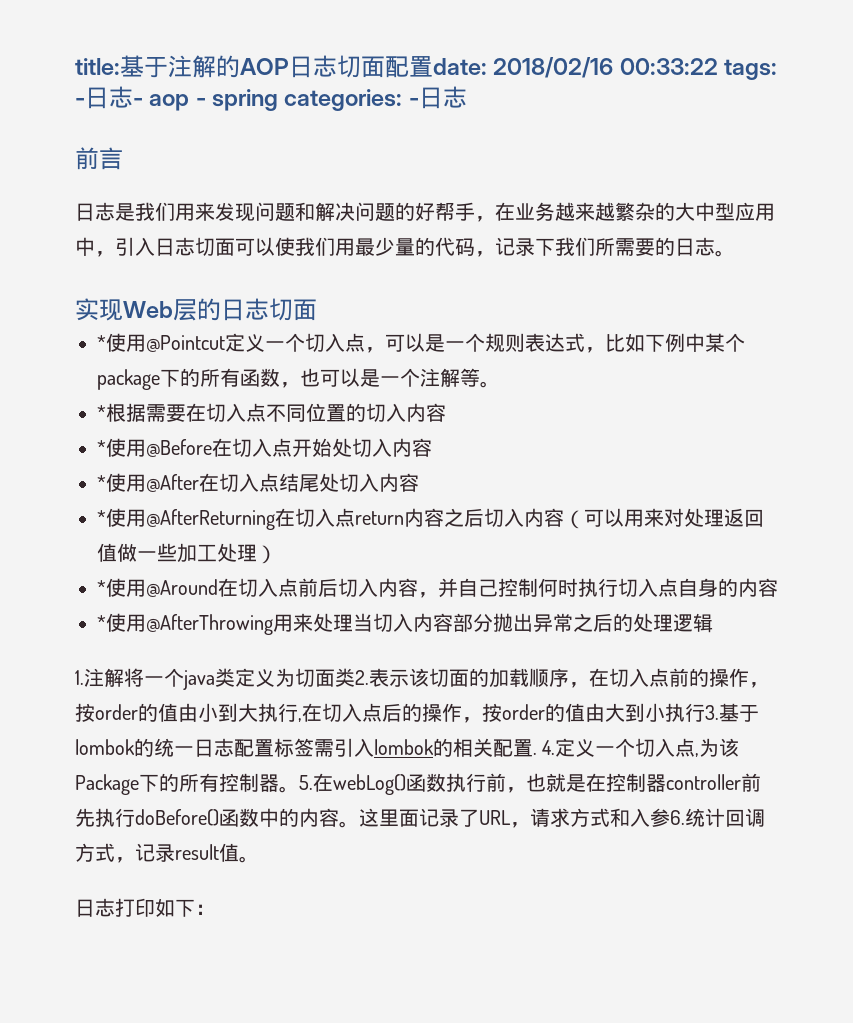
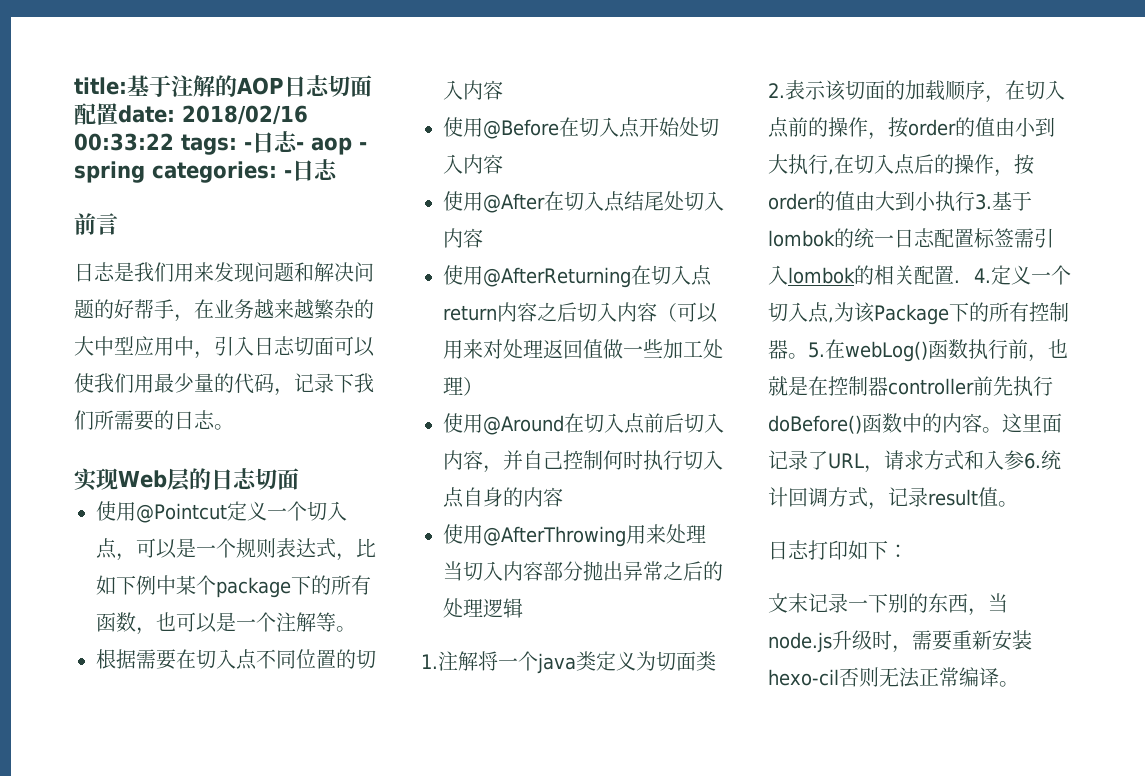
[97,335,106,350] * -> (299, 479) none
[97,405,106,420] * -> (356, 629) none
[97,440,106,455] * -> (503, 90) none
[97,475,106,490] * -> (503, 164) none
[97,510,106,525] * -> (483, 238) none
[97,580,106,595] * -> (483, 386) none
[97,615,106,630] * -> (563, 497) none
(215, 909) none -> [768,593,1008,616] [768,630,1032,653] [768,667,1019,688] // 文末记录一下别的东西，当node.js升级时，需要重新安装hexo-cil否则无法正常编译。

